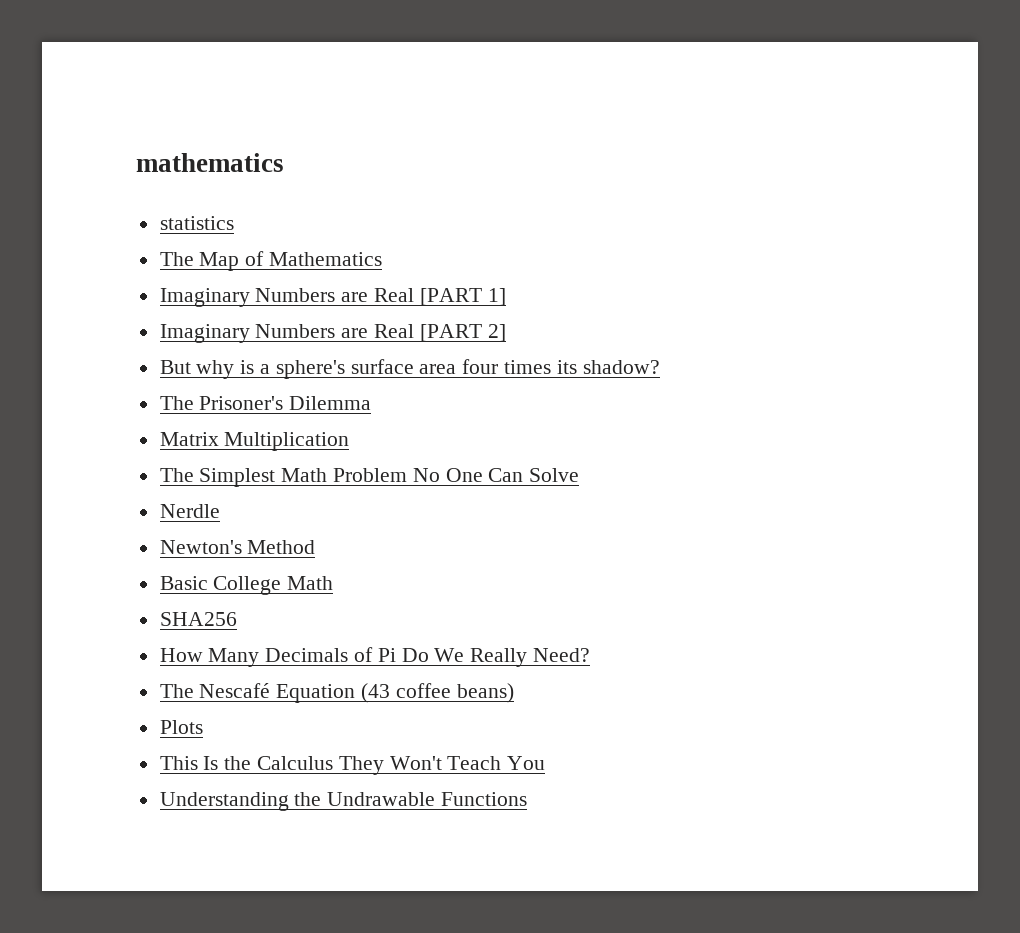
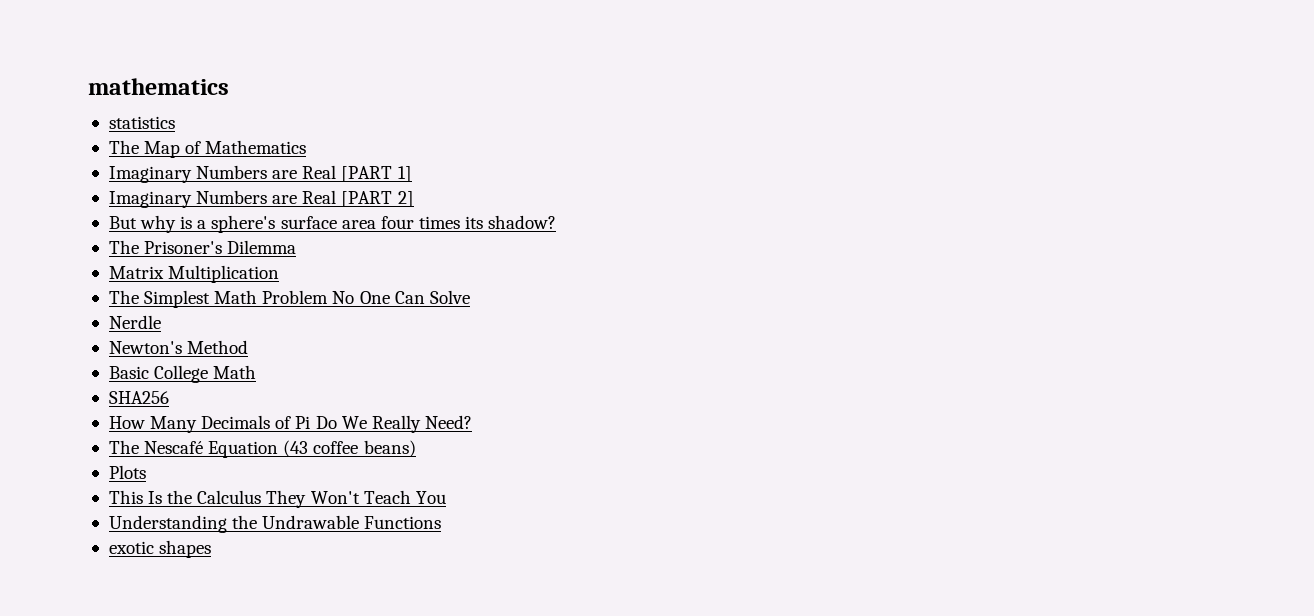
(528, 799) none -> [108,540,212,558] // exotic shapes

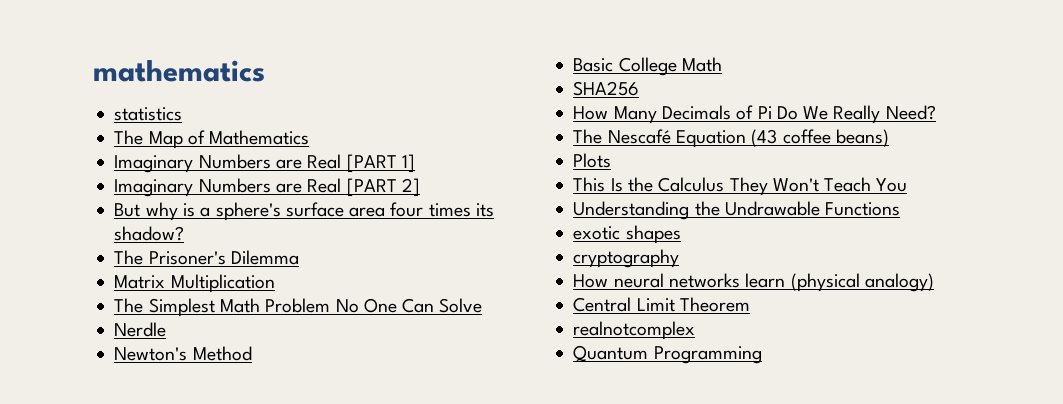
(212, 549) none -> [573,249,680,268] [573,273,934,292] [573,297,750,312] [573,321,696,340] [573,345,762,364] // cryptography // How neural networks learn (physical analogy) // Central Limit Theorem // realnotcomplex // Quantum Programming

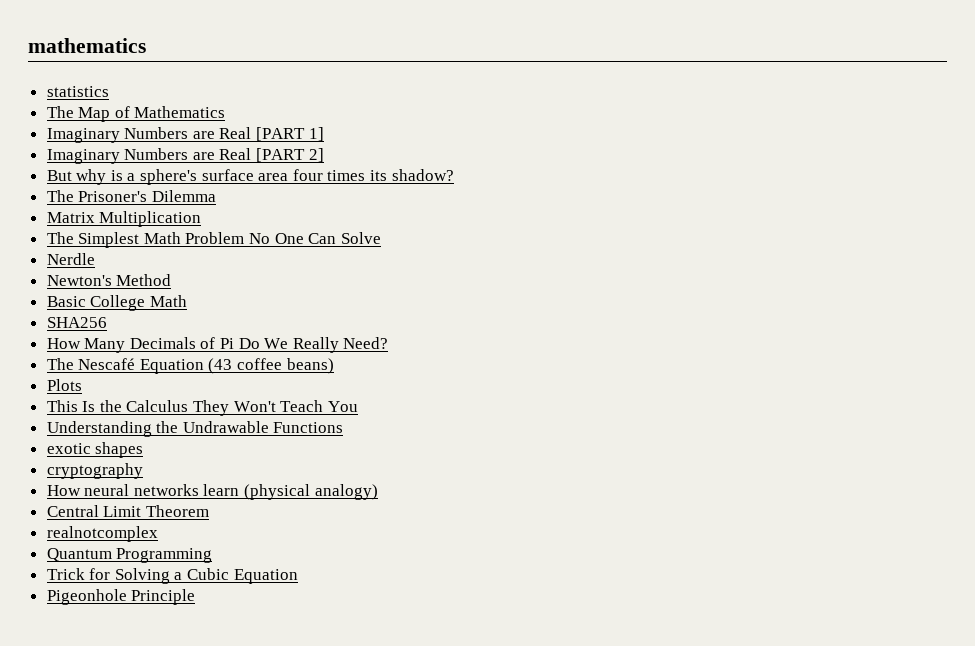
(762, 355) none -> [46,568,298,584] [46,589,196,605] // Trick for Solving a Cubic Equation // Pigeonhole Principle

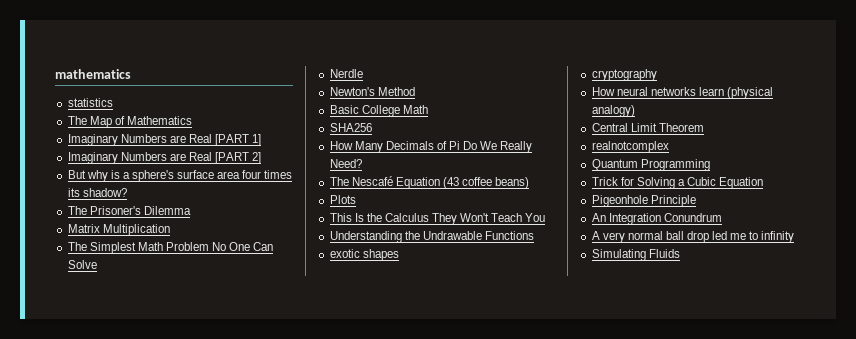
(196, 597) none -> [591,213,722,225] [591,231,795,243] [591,249,680,261] // An Integration Conundrum // A very normal ball drop led me to infinity // Simulating Fluids

